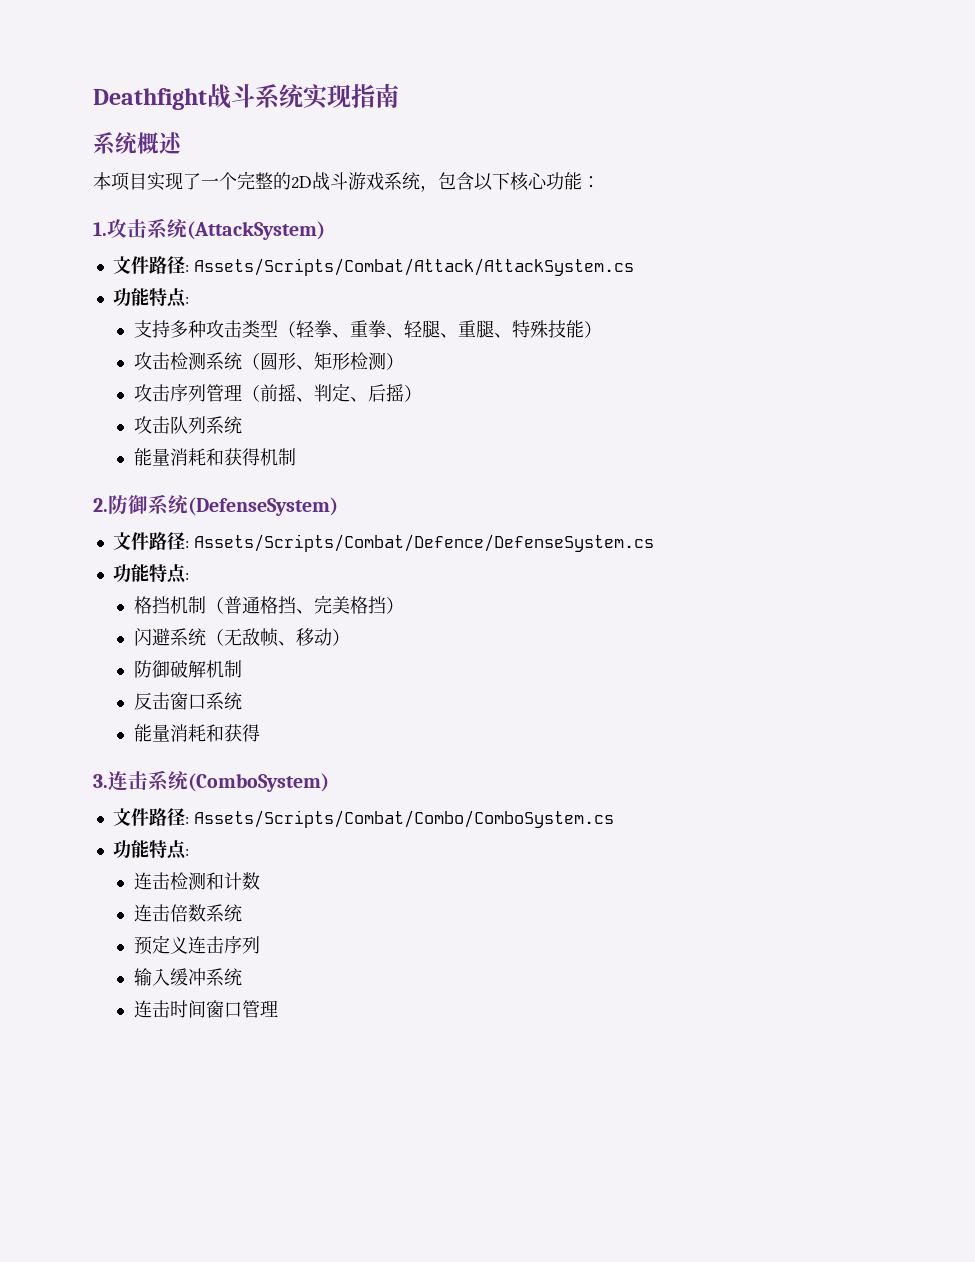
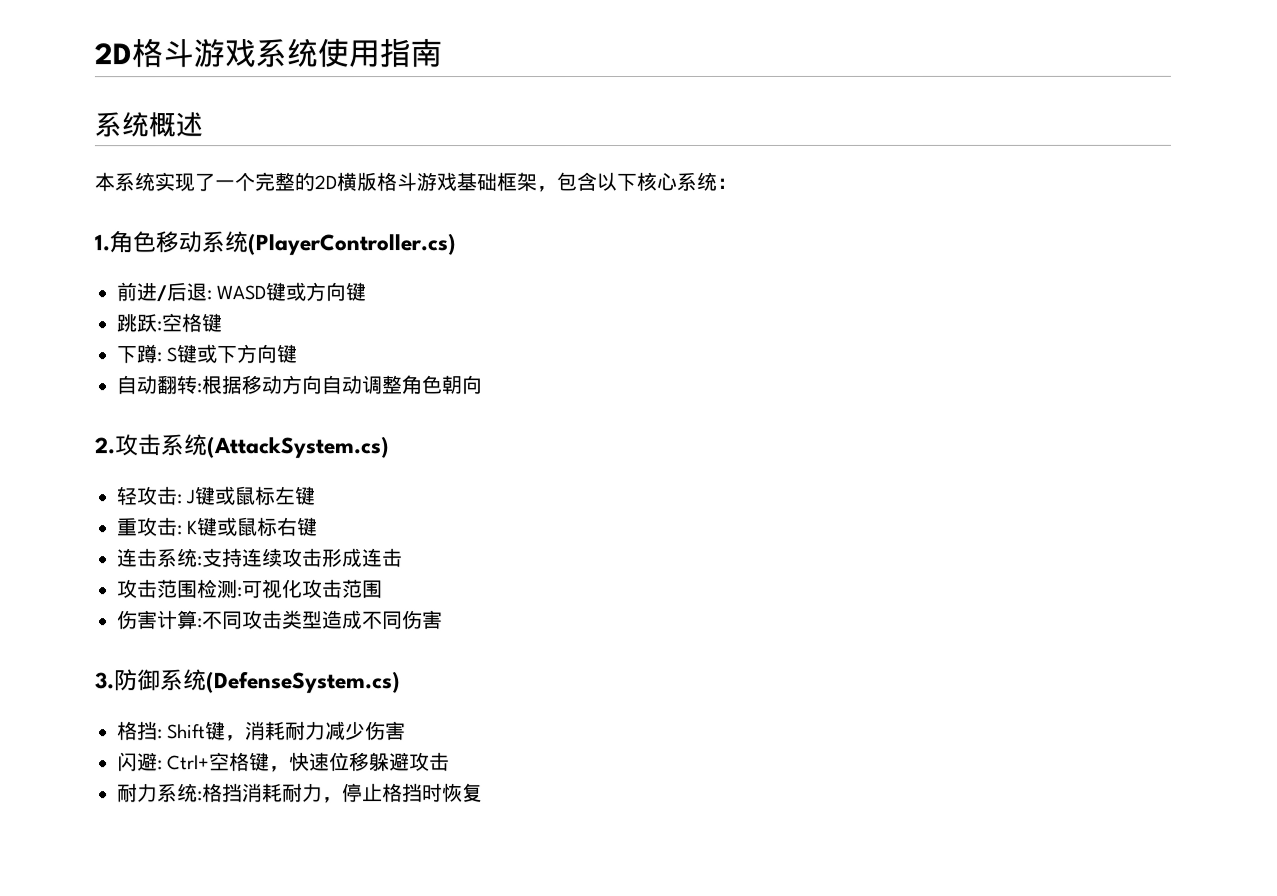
[93,84,351,110] Deathfight战斗系统实现 -> [94,38,380,68] 2D格斗游戏系统使用
[111,172,147,191] 项目 -> [114,172,155,192] 系统
[312,172,420,191] 战斗游戏系统 -> [336,172,537,192] 横版格斗游戏基础框架
[546,172,582,190] 功能 -> [676,171,717,191] 系统
[107,218,325,240] [112,256,634,276] [112,288,189,308] [133,320,602,338] [133,352,404,370] [133,383,422,402] [133,416,242,434] [133,448,296,466] [93,494,338,516] [112,532,654,552] [112,564,189,584] [133,595,404,614] [133,628,350,647] [133,660,242,678] [133,692,242,710] [133,724,260,742] [93,770,329,792] [112,808,614,828] [112,840,189,860] [133,872,260,890] [133,904,242,922] [133,935,260,955] [133,968,242,986] [133,1000,278,1018] 攻击系统(AttackSystem) // 文件路径: Assets/Scripts/Combat/Attack/AttackSystem.cs // 功能特点: // 支持多种攻击类型（轻拳、重拳、轻腿、重腿、特殊技能） // 攻击检测系统（圆形、矩形检测） // 攻击序列管理（前摇、判定、后摇） // 攻击队列系统 // 能量消耗和获得机制 // 2.防御系统(DefenseSystem) // 文件路径: Assets/Scripts/Combat/Defence/DefenseSystem.cs // 功能特点: // 格挡机制（普通格挡、完美格挡） // 闪避系统（无敌帧、移动） // 防御破解机制 // 反击窗口系统 // 能量消耗和获得 // 3.连击系统(ComboSystem) // 文件路径: Assets/Scripts/Combat/Combo/ComboSystem.cs // 功能特点: // 连击检测和计数 // 连击倍数系统 // 预定义连击序列 // 输入缓冲系统 // 连击时间窗口管理 -> [109,230,456,256] [116,282,367,302] [116,313,222,333] [116,344,298,364] [116,375,482,395] [94,434,390,459] [117,486,317,506] [117,517,319,537] [117,548,403,568] [117,579,383,600] [117,610,443,630] [95,669,401,694] [117,721,407,742] [117,752,451,773] [117,783,483,804] 角色移动系统(PlayerController.cs) // 前进/后退: WASD键或方向键 // 跳跃:空格键 // 下蹲: S键或下方向键 // 自动翻转:根据移动方向自动调整角色朝向 // 2.攻击系统(AttackSystem.cs) // 轻攻击: J键或鼠标左键 // 重攻击: K键或鼠标右键 // 连击系统:支持连续攻击形成连击 // 攻击范围检测:可视化攻击范围 // 伤害计算:不同攻击类型造成不同伤害 // 3.防御系统(DefenseSystem.cs) // 格挡: Shift键，消耗耐力减少伤害 // 闪避: Ctrl+空格键，快速位移躲避攻击 // 耐力系统:格挡消耗耐力，停止格挡时恢复

